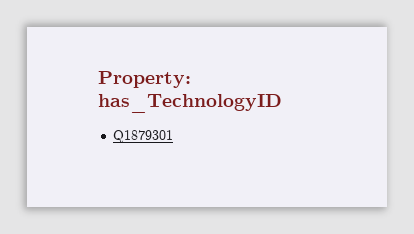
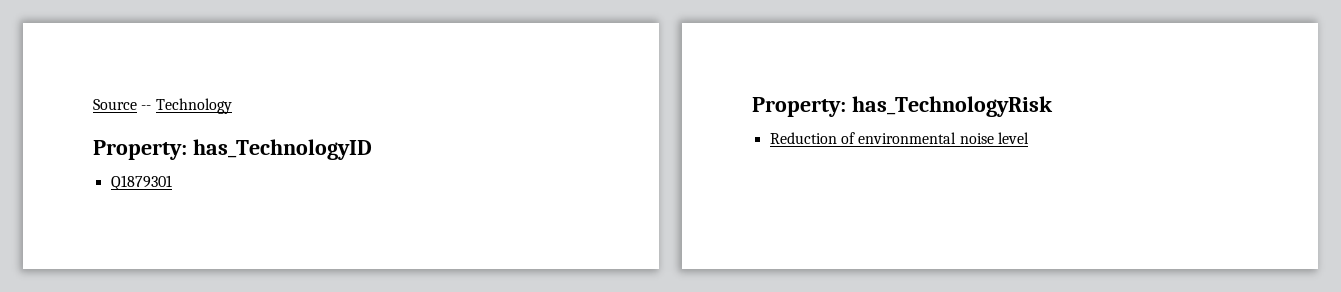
(98, 79) none -> [93,98,232,114] Source -- Technology //
(174, 136) none -> [752,96,1053,117] [769,132,1029,144] // Property: has_TechnologyRisk // Reduction of environmental noise level

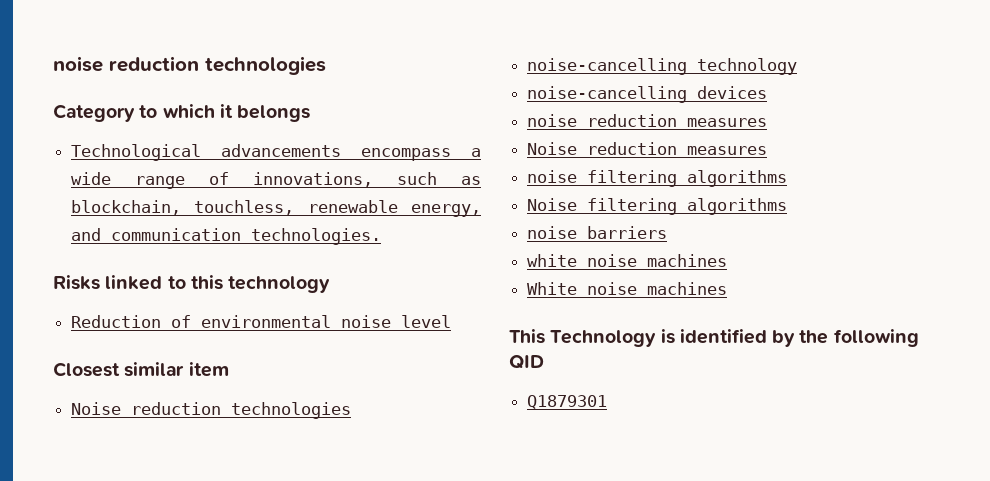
[93,98,232,114] [93,139,372,160] [110,175,172,190] [752,96,1053,117] Source -- Technology // Property: has_TechnologyID // Q1879301 // Property: has_TechnologyRisk -> [53,56,326,75] [53,104,311,122] [71,144,481,161] [71,172,482,189] [71,200,482,217] [71,228,382,245] [53,275,331,293] noise reduction technologies // Category to which it belongs // Technological advancements encompass a wide range of innovations, such as blockchain, touchless, renewable energy, and communication technologies. // Risks linked to this technology
(1029, 138) none -> [53,362,229,377] [71,402,352,419] [527,58,798,75] [527,86,768,103] [527,114,768,127] [527,142,768,155] [527,170,788,187] [527,198,788,215] [527,226,668,239] [527,254,728,267] [527,282,728,295] [509,329,919,347] [509,355,544,369] [527,395,608,409] // Closest similar item // Noise reduction technologies // noise-cancelling technology // noise-cancelling devices // noise reduction measures // Noise reduction measures // noise filtering algorithms // Noise filtering algorithms // noise barriers // white noise machines // White noise machines // This Technology is identified by the following QID // Q1879301

